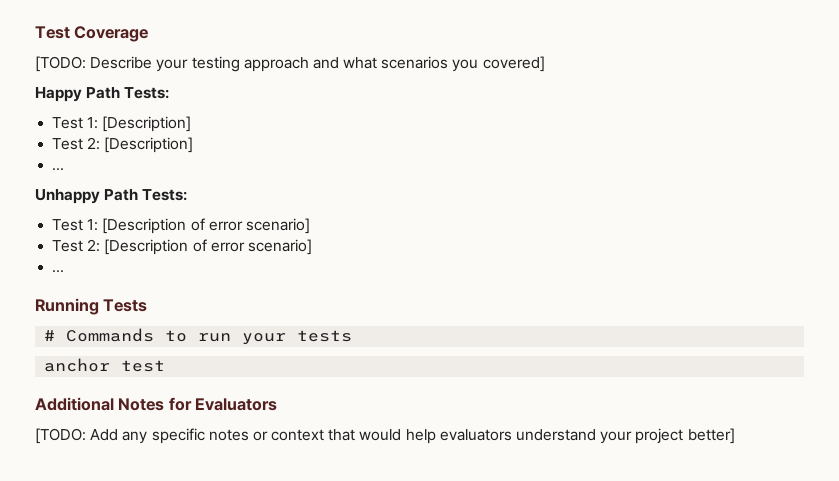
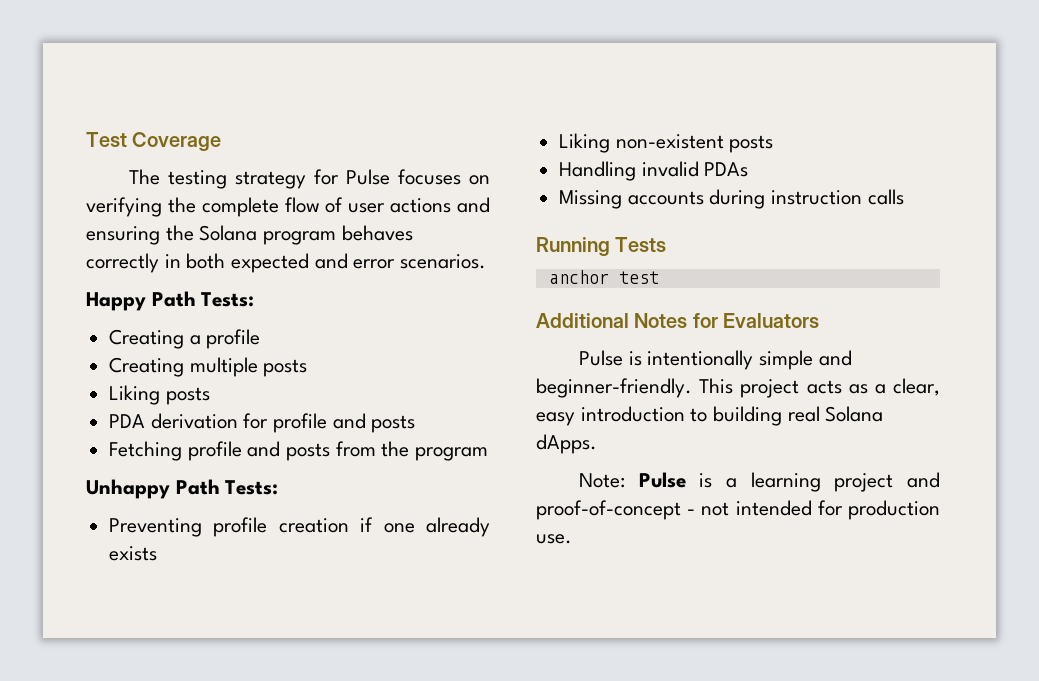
[35,56,545,72] [35,87,170,102] [52,116,192,132] [52,137,194,153] [52,168,65,171] [35,189,188,204] [52,218,310,234] [52,239,312,255] [52,270,65,273] [35,298,148,315] [44,328,353,345] [TODO: Describe your testing approach and what scenarios you covered] // Happy Path Tests: // Test 1: [Description] // Test 2: [Description] // ... // Unhappy Path Tests: // Test 1: [Description of error scenario] // Test 2: [Description of error scenario] // ... // Running Tests // # Commands to run your tests -> [128,169,490,189] [86,197,490,217] [86,225,413,245] [86,253,487,273] [86,291,255,311] [109,329,261,349] [109,357,308,377] [109,385,210,405] [109,413,416,433] [109,441,489,461] [86,479,279,499] [109,517,490,537] [109,546,158,561] [559,133,774,153] [559,161,749,181] [559,189,904,209] [536,237,667,256] The testing strategy for Pulse focuses on verifying the complete flow of user actions and ensuring the Solana program behaves correctly in both expected and error scenarios. // Happy Path Tests: // Creating a profile // Creating multiple posts // Liking posts // PDA derivation for profile and posts // Fetching profile and posts from the program // Unhappy Path Tests: // Preventing profile creation if one already exists // Liking non-existent posts // Handling invalid PDAs // Missing accounts during instruction calls // Running Tests
[35,428,735,444] [TODO: Add any specific notes or context that would help evaluators understand your project better] -> [578,350,852,370] [536,378,940,398] [536,406,884,426] [536,434,597,454] [578,472,940,492] [536,500,940,520] [536,534,572,544] Pulse is intentionally simple and beginner-friendly. This project acts as a clear, easy introduction to building real Solana dApps. // Note: Pulse is a learning project and proof-of-concept - not intended for production use.

